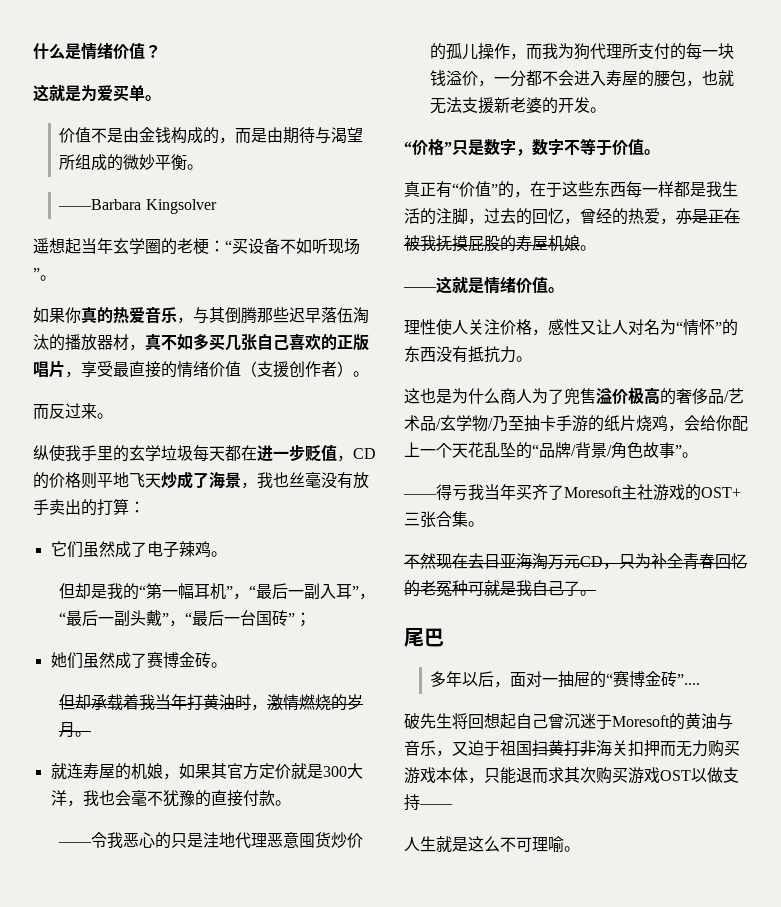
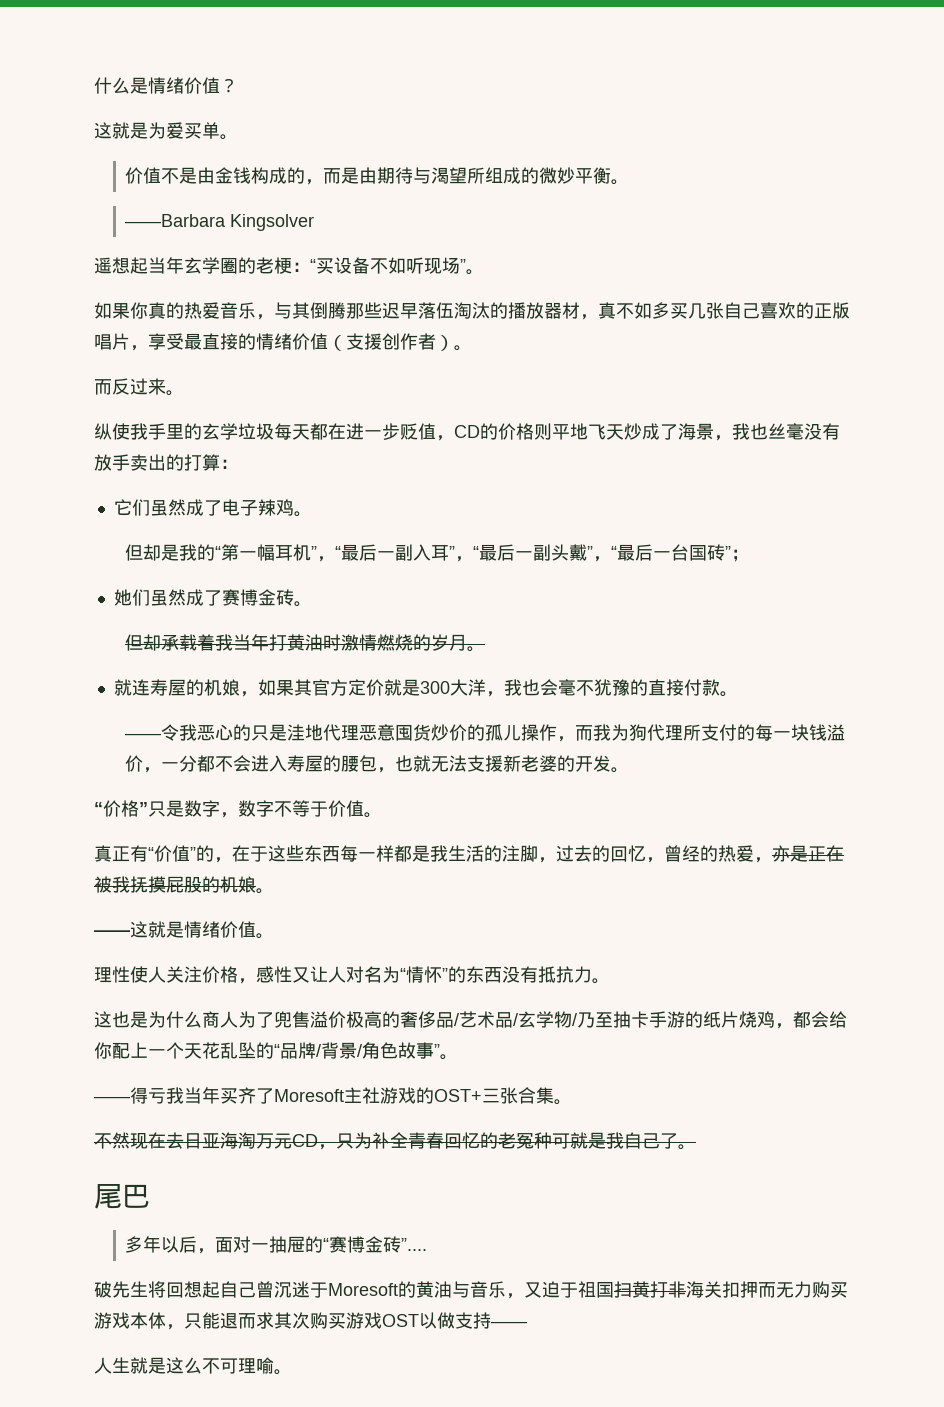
[251,704,268,711] ， -> (342, 642) none
[516,235,548,251] 寿屋 -> (220, 884) none
(684, 428) none -> [793,1011,811,1028] 都

